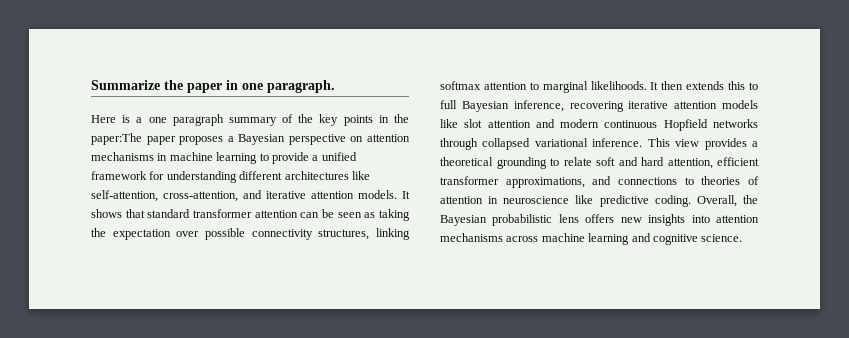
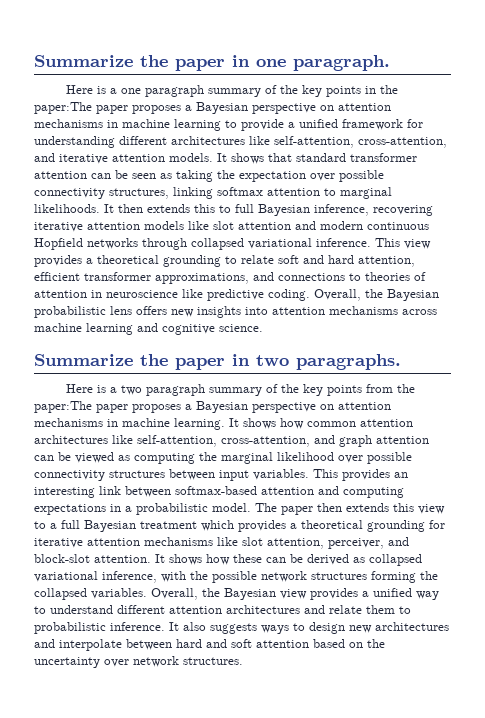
(743, 238) none -> [34,354,401,370] [66,384,416,396] [34,401,391,413] [34,418,413,430] [34,435,429,447] [34,452,412,464] [34,469,408,481] [34,486,404,498] [34,503,445,515] [34,520,445,532] [34,537,409,549] [34,554,422,566] [34,571,438,583] [34,588,439,600] [34,605,411,614] [34,622,449,634] [34,639,385,651] [34,656,243,668] // Summarize the paper in two paragraphs. // Here is a two paragraph summary of the key points from the paper:The paper proposes a Bayesian perspective on attention mechanisms in machine learning. It shows how common attention architectures like self-attention, cross-attention, and graph attention can be viewed as computing the marginal likelihood over possible connectivity structures between input variables. This provides an interesting link between softmax-based attention and computing expectations in a probabilistic model. The paper then extends this view to a full Bayesian treatment which provides a theoretical grounding for iterative attention mechanisms like slot attention, perceiver, and block-slot attention. It shows how these can be derived as collapsed variational inference, with the possible network structures forming the collapsed variables. Overall, the Bayesian view provides a unified way to understand different attention architectures and relate them to probabilistic inference. It also suggests ways to design new architectures and interpolate between hard and soft attention based on the uncertainty over network structures.

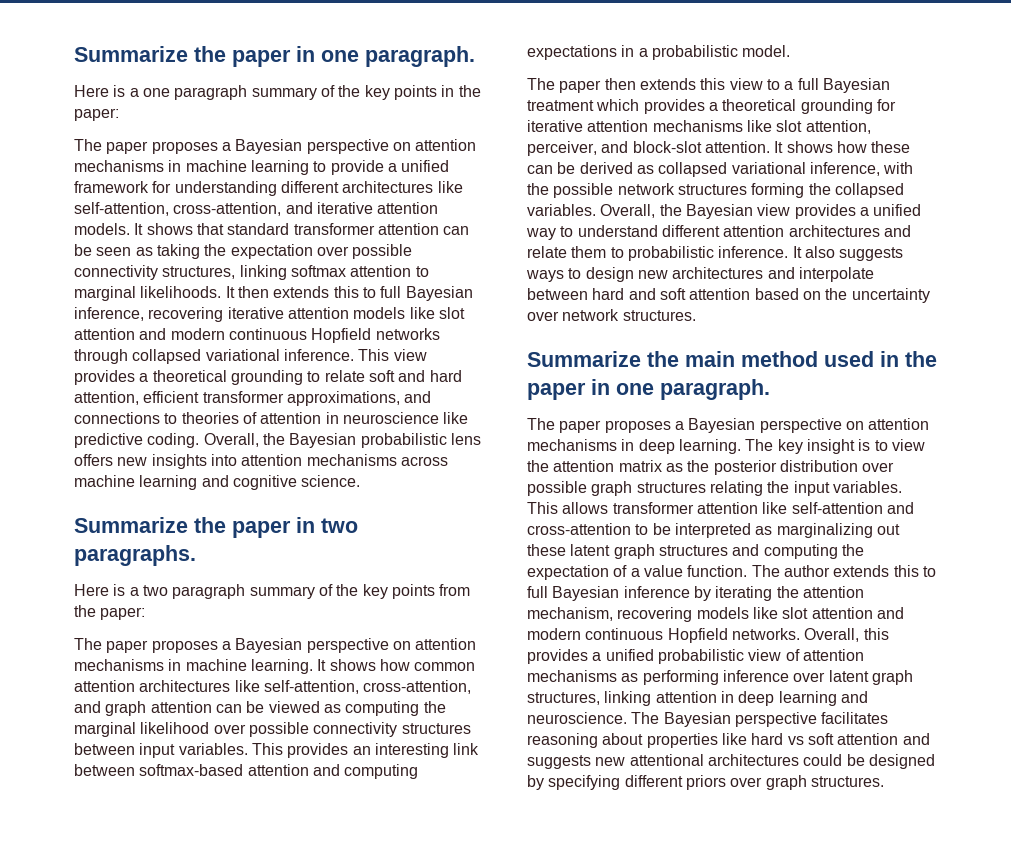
[34,102,92,114] paper:The -> [74,108,119,121] [74,139,102,151] paper: // The
[34,401,92,413] paper:The -> [100,607,146,620] [74,638,102,650] paper: // The
(251, 507) none -> (791, 51) //
(243, 661) none -> [527,351,937,367] [527,379,770,400] [527,418,930,433] [527,439,925,454] [527,460,895,475] [527,481,902,496] [527,502,914,514] [527,523,900,538] [527,544,864,559] [527,565,936,580] [527,586,864,601] [527,607,904,622] [527,628,889,643] [527,649,864,664] [527,670,913,685] [527,691,868,706] [527,712,889,727] [527,733,930,748] [527,754,935,769] [527,775,884,790] // Summarize the main method used in the paper in one paragraph. // The paper proposes a Bayesian perspective on attention mechanisms in deep learning. The key insight is to view the attention matrix as the posterior distribution over possible graph structures relating the input variables. This allows transformer attention like self-attention and cross-attention to be interpreted as marginalizing out these latent graph structures and computing the expectation of a value function. The author extends this to full Bayesian inference by iterating the attention mechanism, recovering models like slot attention and modern continuous Hopfield networks. Overall, this provides a unified probabilistic view of attention mechanisms as performing inference over latent graph structures, linking attention in deep learning and neuroscience. The Bayesian perspective facilitates reasoning about properties like hard vs soft attention and suggests new attentional architectures could be designed by specifying different priors over graph structures.

